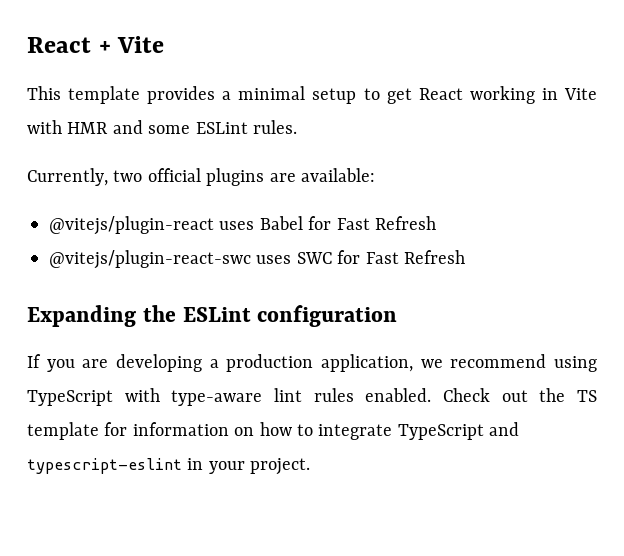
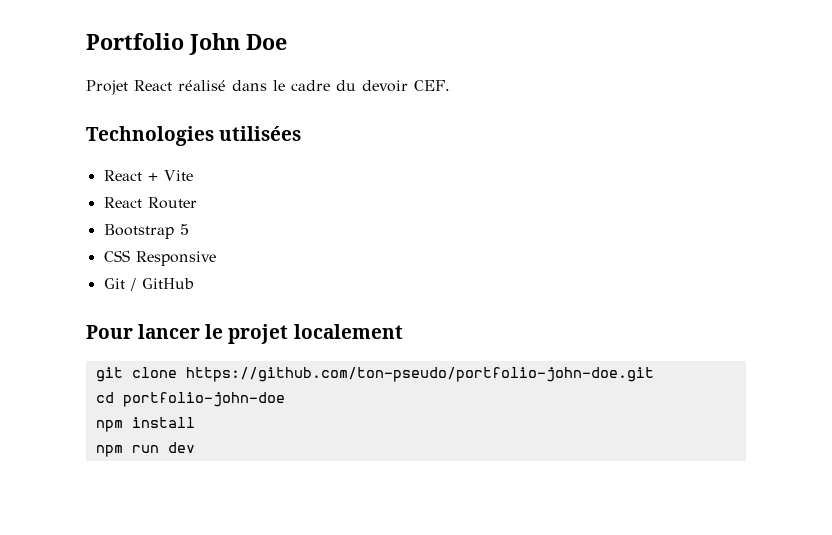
[27,36,165,53] [27,86,598,104] [27,120,297,134] [27,168,375,186] [49,216,436,235] [49,250,465,269] [27,305,398,327] [27,354,597,372] [27,388,597,406] [27,422,520,440] [27,458,311,475] React + Vite // This template provides a minimal setup to get React working in Vite with HMR and some ESLint rules. // Currently, two official plugins are available: // @vitejs/plugin-react uses Babel for Fast Refresh // @vitejs/plugin-react-swc uses SWC for Fast Refresh // Expanding the ESLint configuration // If you are developing a production application, we recommend using TypeScript with type-aware lint rules enabled. Check out the TS template for information on how to integrate TypeScript and typescript-eslint in your project. -> [86,33,287,55] [86,80,450,95] [86,126,302,146] [103,170,193,181] [103,197,197,209] [103,224,189,239] [103,250,216,266] [103,278,194,291] [86,324,403,344] [95,367,654,382] [95,392,285,407] [95,417,195,432] [95,442,195,457] Portfolio John Doe // Projet React réalisé dans le cadre du devoir CEF. // Technologies utilisées // React + Vite // React Router // Bootstrap 5 // CSS Responsive // Git / GitHub // Pour lancer le projet localement // git clone https://github.com/ton-pseudo/portfolio-john-doe.git // cd portfolio-john-doe // npm install // npm run dev

